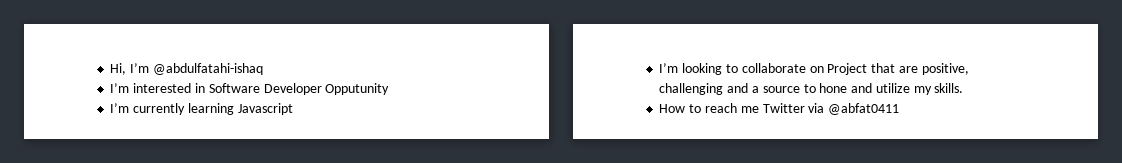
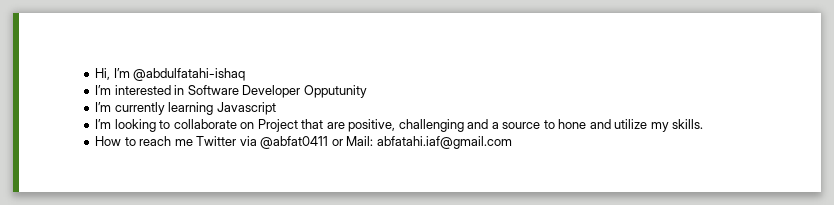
(900, 109) none -> [331,136,512,149] or Mail: abfatahi.iaf@gmail.com

